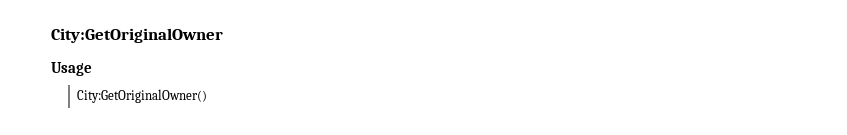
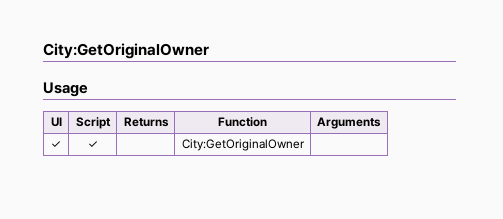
[76,89,207,103] // City:GetOriginalOwner() -> [50,117,62,127] [75,117,111,129] [124,117,170,127] [218,117,267,127] [316,117,381,129] [51,141,61,148] [87,141,98,148] [181,139,305,151] // UI | Script | Returns | Function | Arguments // ✓ | ✓ | | City:GetOriginalOwner |

